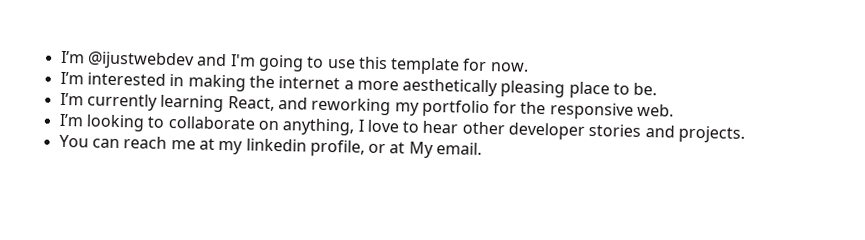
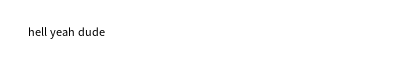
[60,50,529,75] [59,71,658,99] [59,92,675,120] [58,113,746,143] [58,134,483,159] I’m @ijustwebdev and I'm going to use this template for now. // I’m interested in making the internet a more aesthetically pleasing place to be. // I’m currently learning React, and reworking my portfolio for the responsive web. // I’m looking to collaborate on anything, I love to hear other developer stories and projects. // You can reach me at my linkedin profile, or at My email. -> [28,27,105,39] hell yeah dude

